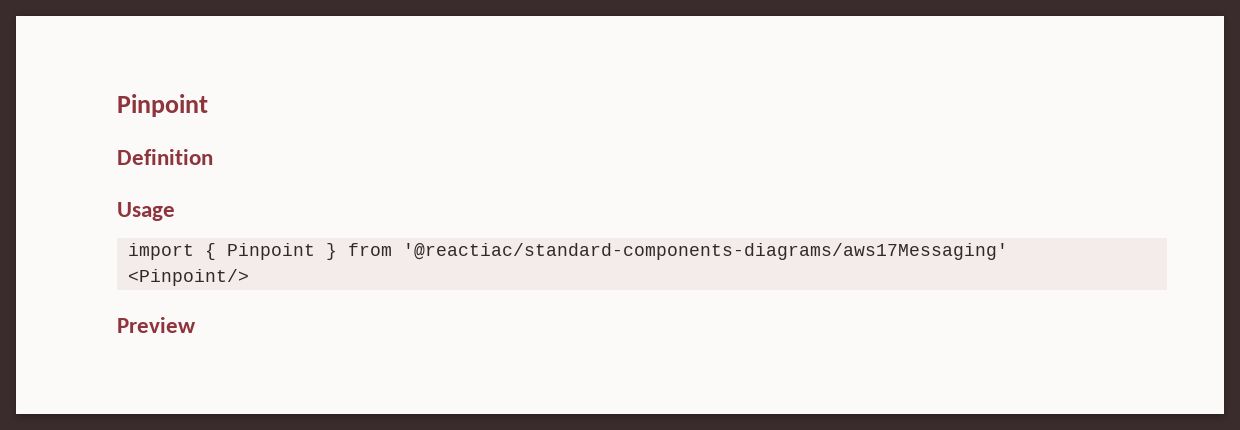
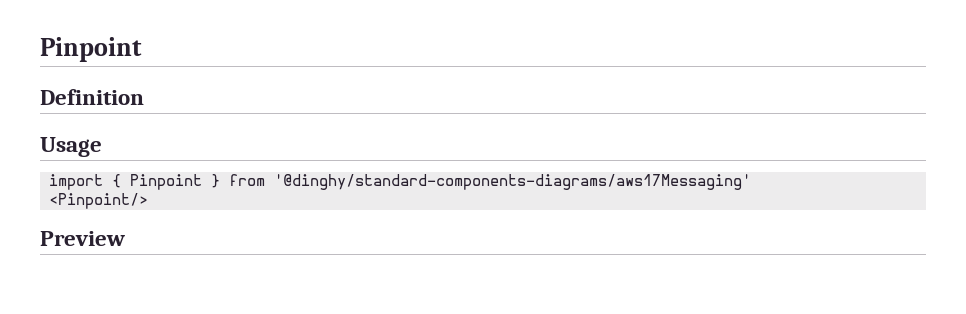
[403,243,1009,260] '@reactiac/standard-components-diagrams/aws17Messaging' -> [274,174,751,190] '@dinghy/standard-components-diagrams/aws17Messaging'

